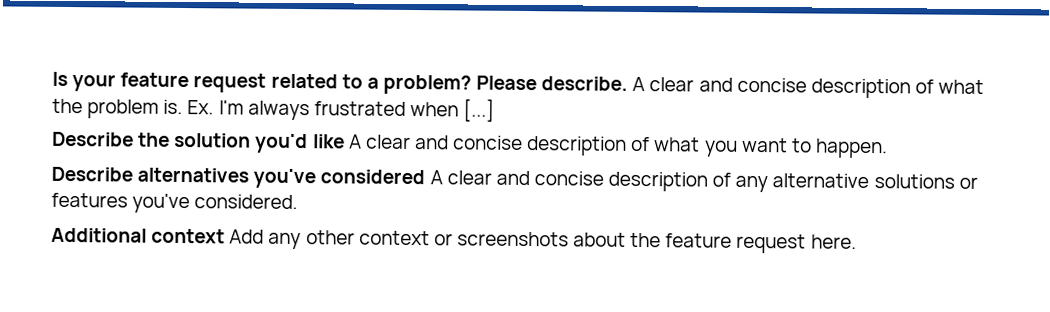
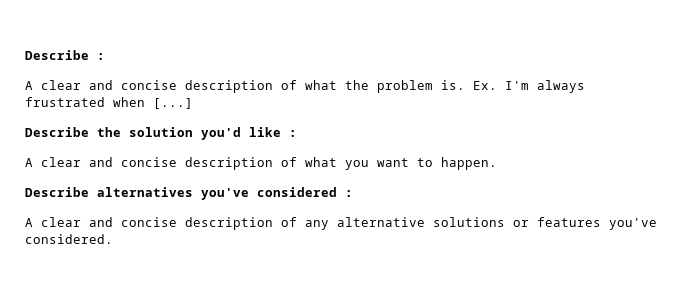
[52,71,629,95] Is your feature request related to a problem? Please describe. -> [25,50,105,60] Describe : //
(345, 141) none -> [289,130,297,137] : //
(426, 177) none -> [345,190,353,197] : //
[51,227,857,254] // Additional context Add any other context or screenshots about the feature request here. -> (113, 239) none

